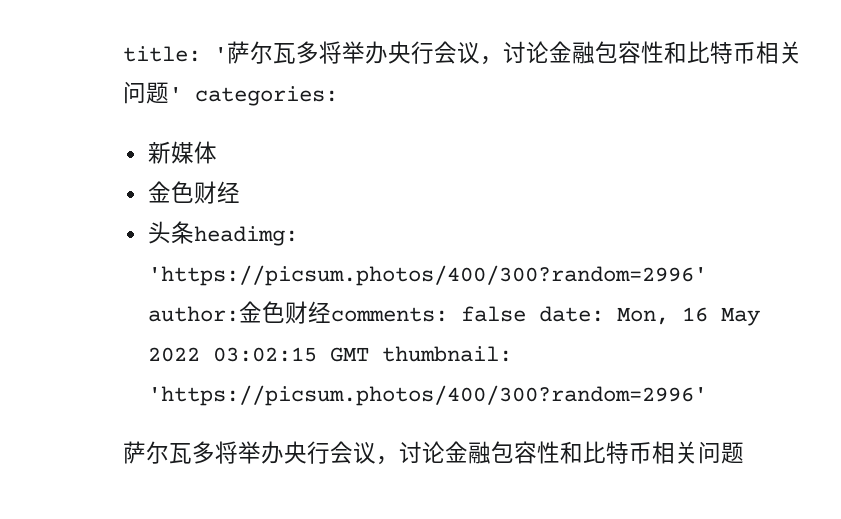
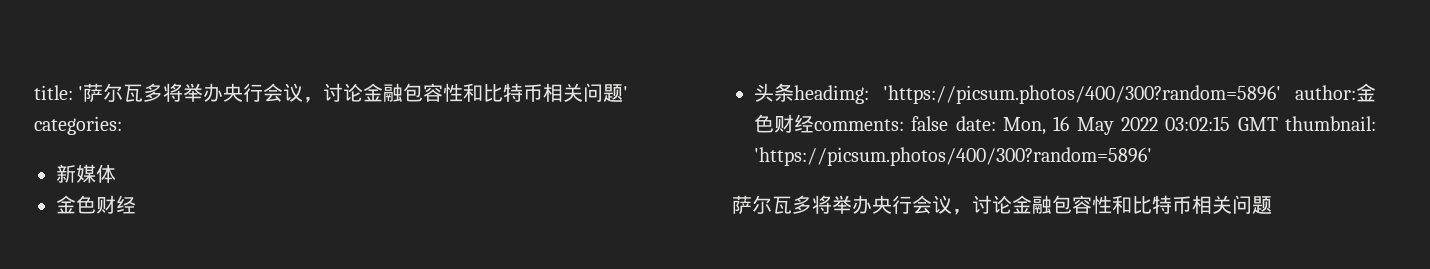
[147,265,707,286] 'https://picsum.photos/400/300?random=2996' -> [883,85,1281,104] 'https://picsum.photos/400/300?random=5896'
[147,385,707,406] 'https://picsum.photos/400/300?random=2996' -> [754,147,1152,166] 'https://picsum.photos/400/300?random=5896'

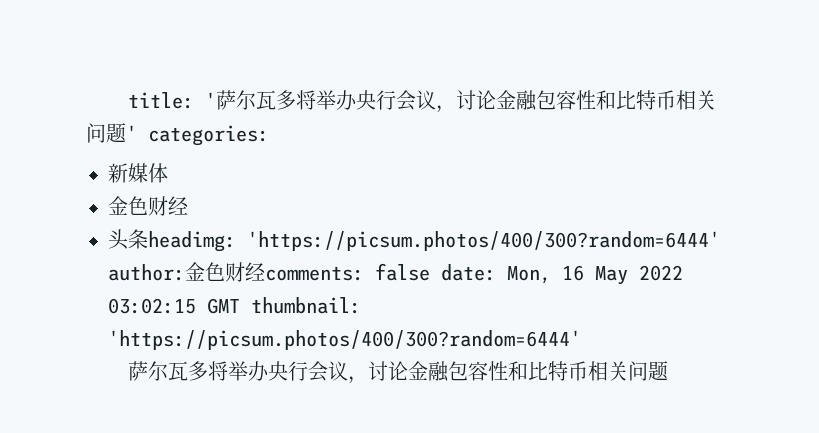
[883,85,1281,104] 'https://picsum.photos/400/300?random=5896' -> [247,231,720,251] 'https://picsum.photos/400/300?random=6444'
[754,147,1152,166] 'https://picsum.photos/400/300?random=5896' -> [108,330,581,350] 'https://picsum.photos/400/300?random=6444'

